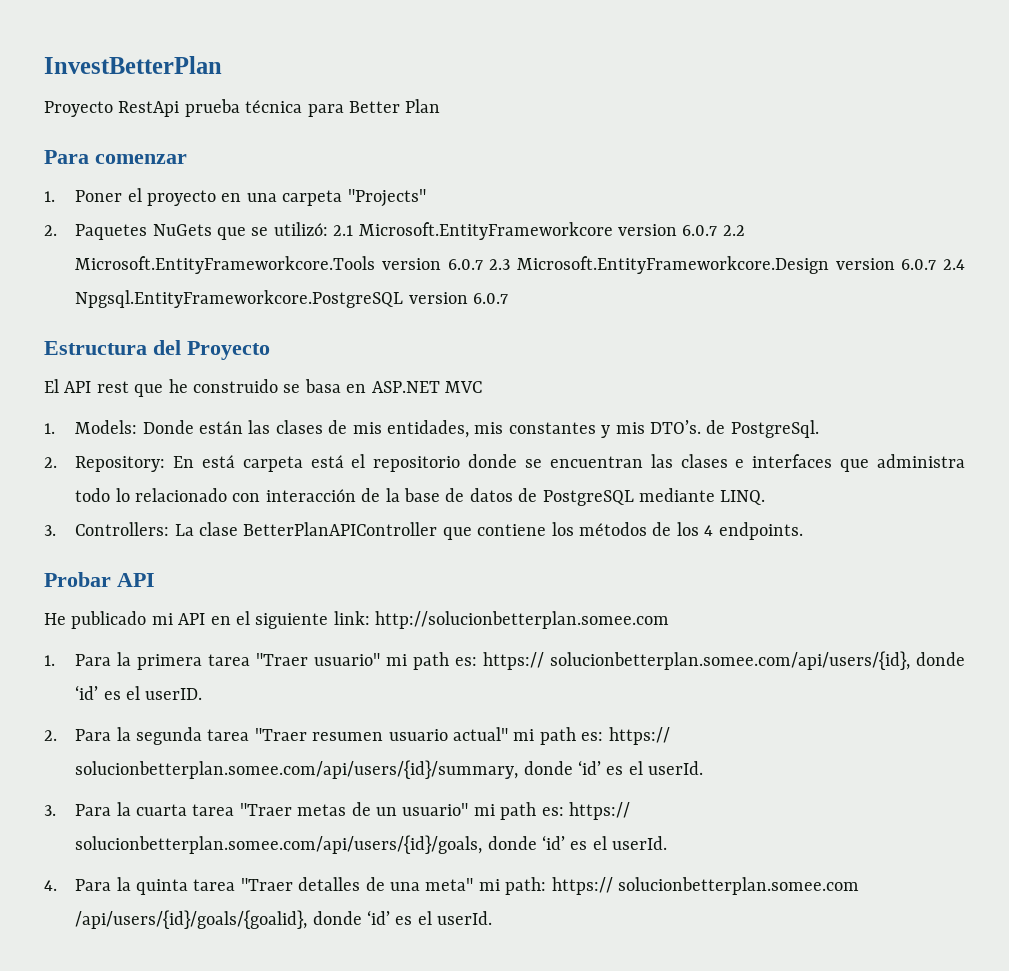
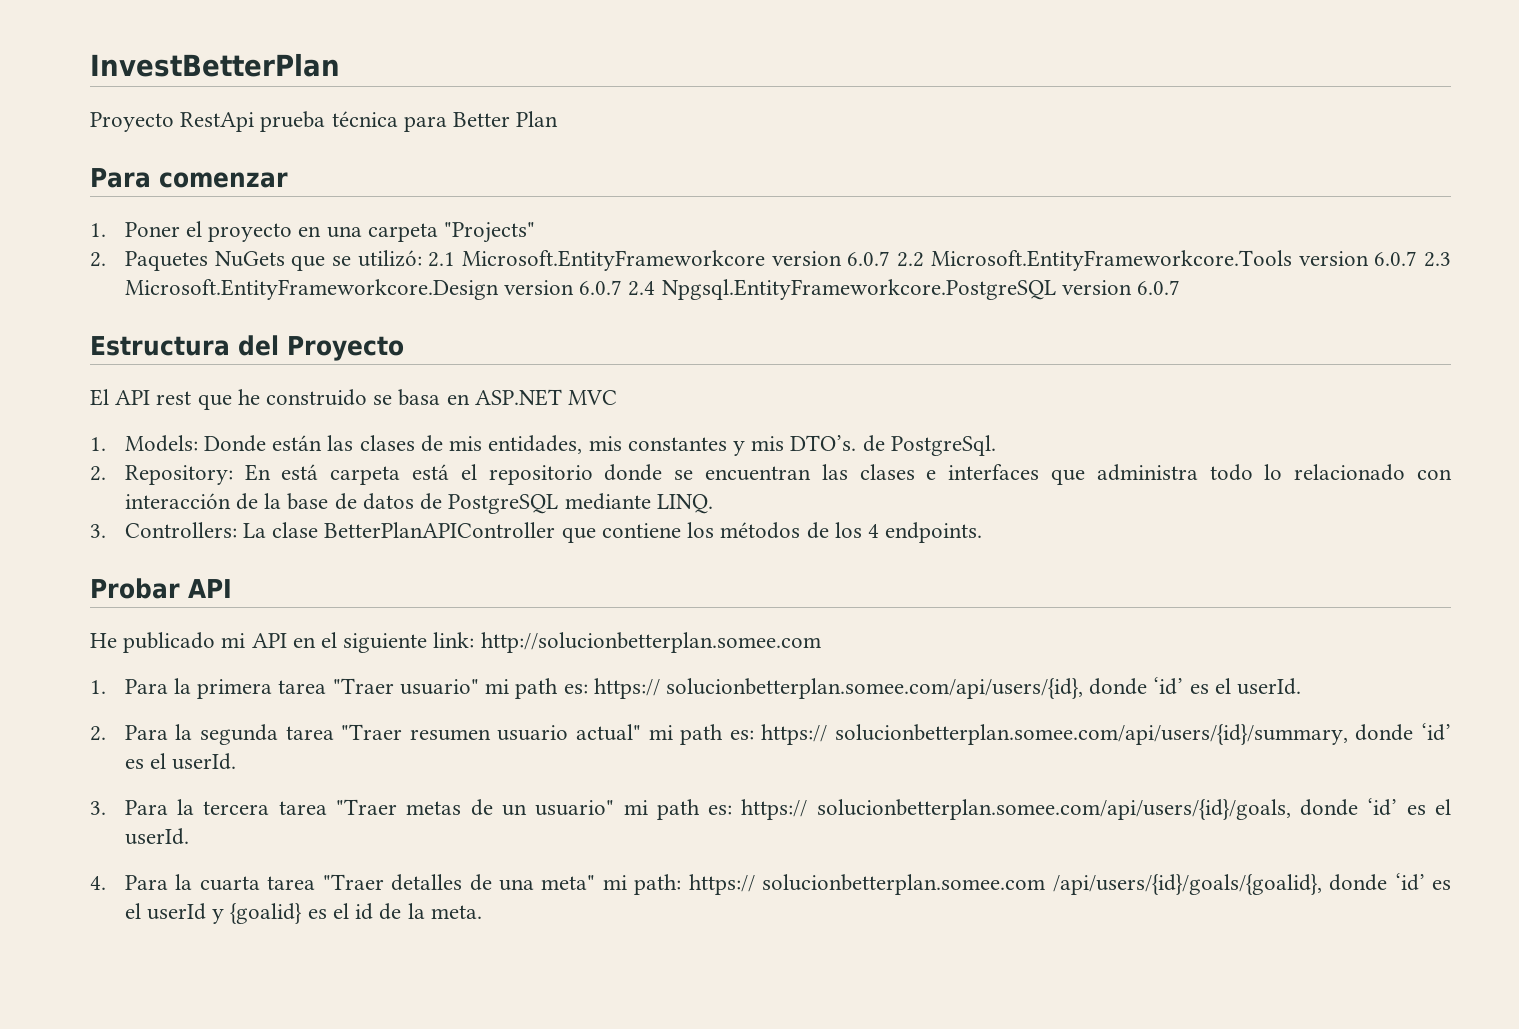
[145,688,203,700] userID. -> [1236,678,1301,695] userId.
[135,804,187,816] cuarta -> [203,801,270,815] tercera
[135,879,188,895] quinta -> [199,876,260,891] cuarta
[437,911,493,925] userId. -> [147,903,482,924] userId y {goalid} es el id de la meta.

